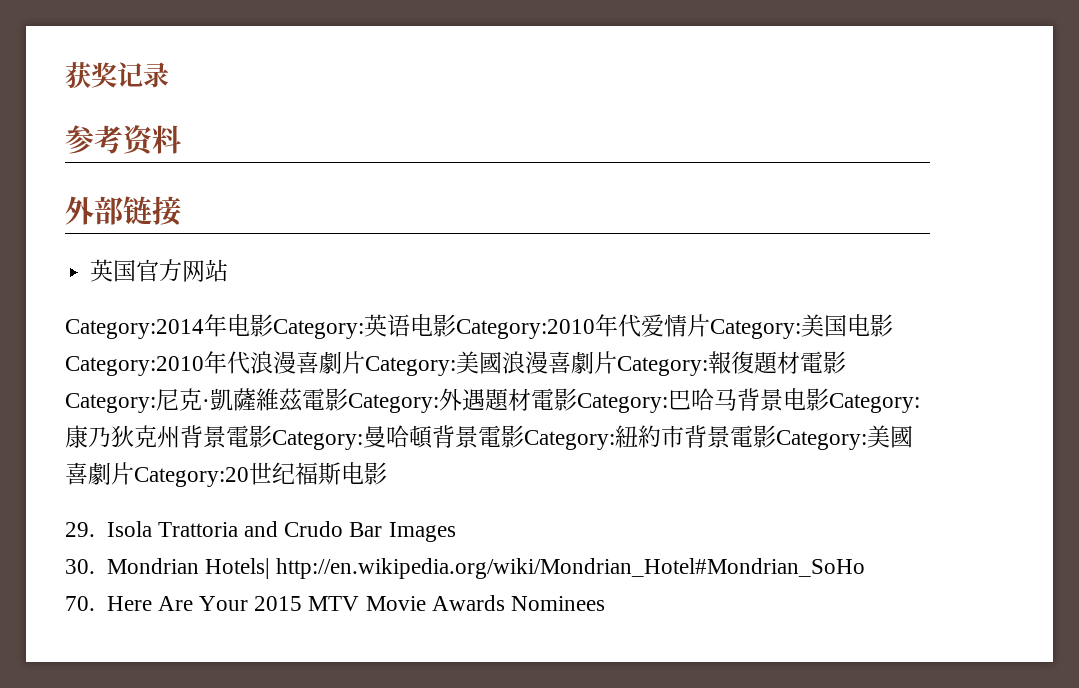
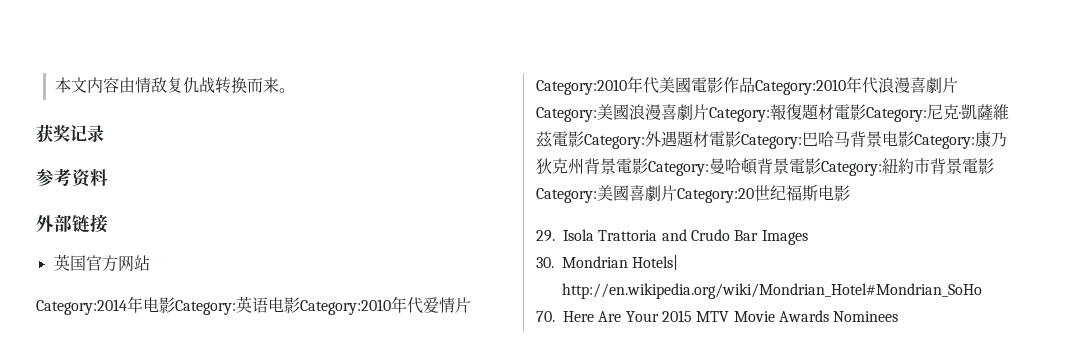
(65, 75) none -> [54,77,295,94] 本文内容由情敌复仇战转换而来。 //
[710,314,893,339] Category:美国电影 -> [536,76,755,95] Category:2010年代美國電影作品

